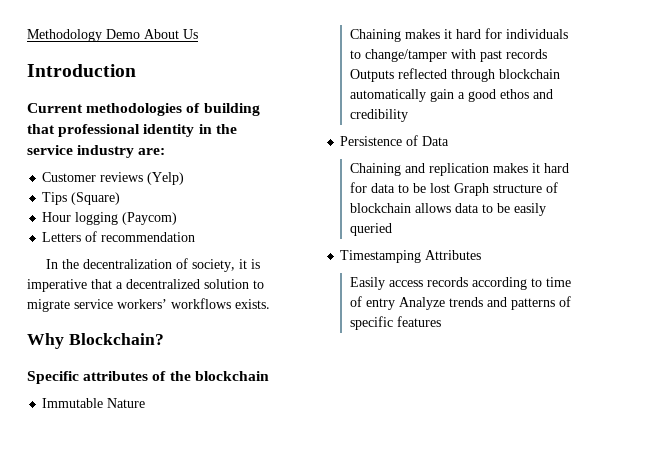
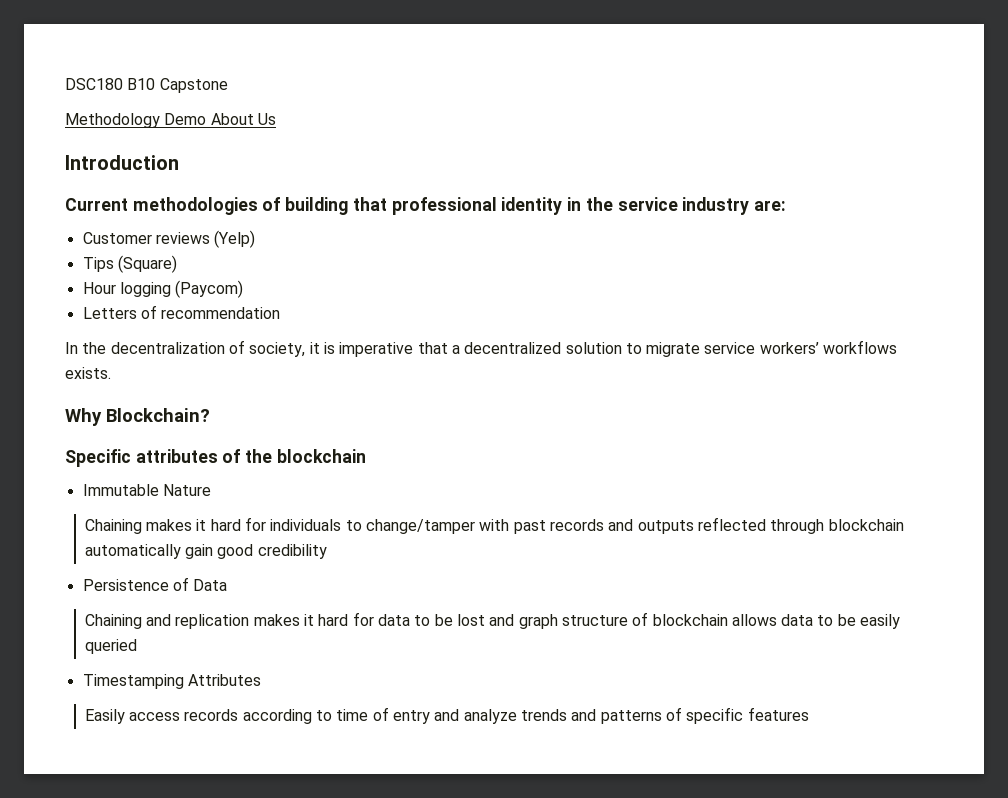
(27, 35) none -> [65,78,228,93] DSC180 B10 Capstone //
[349,69,394,82] Outputs -> [608,519,694,534] and outputs
[457,89,553,102] a good ethos and -> [217,544,254,559] good
[453,183,489,196] Graph -> [489,614,558,629] and graph
[398,297,445,310] Analyze -> [434,709,517,724] and analyze

